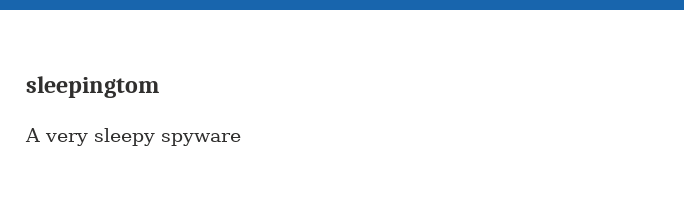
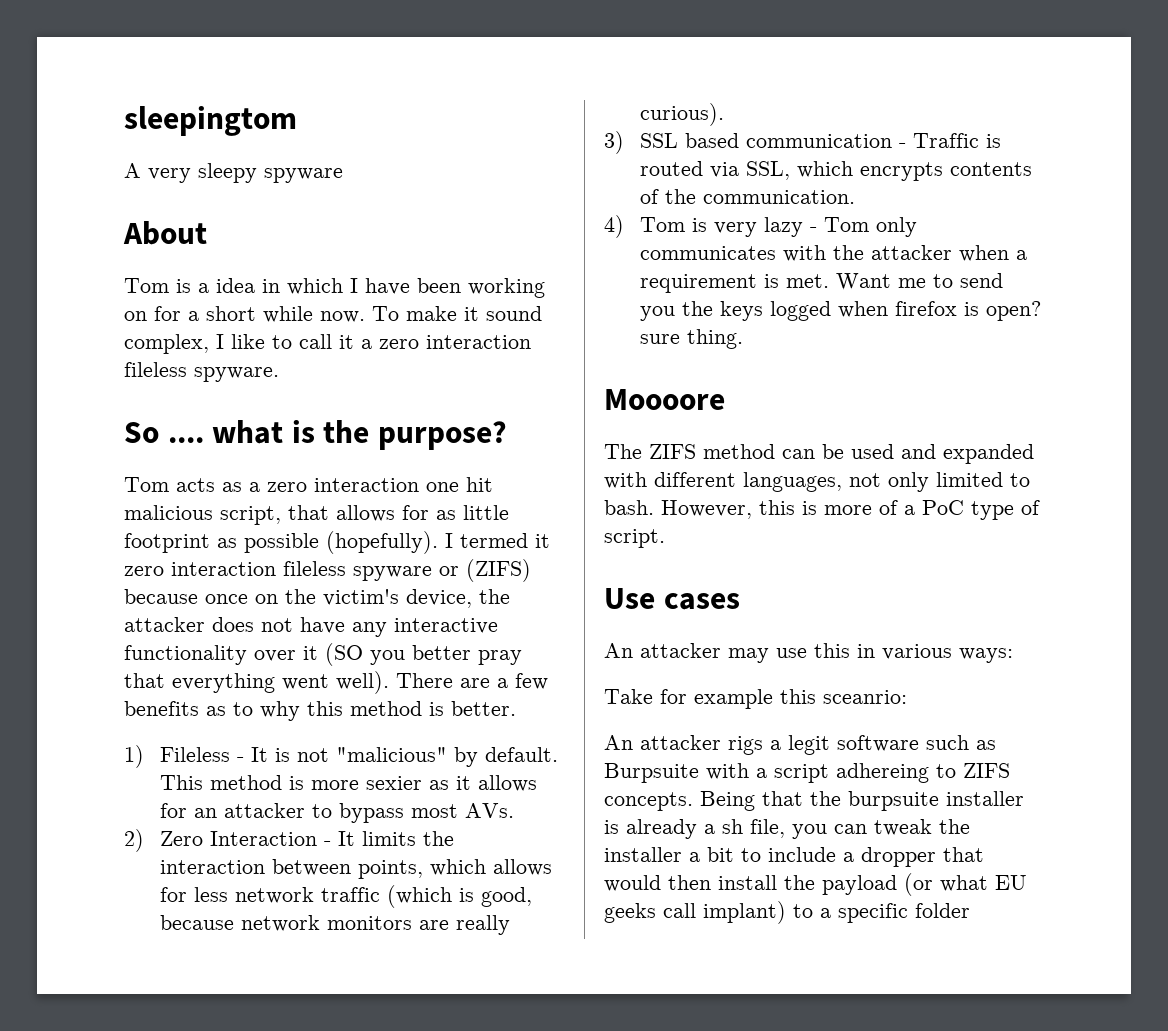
(241, 139) none -> [123,221,207,245] [124,278,545,298] [124,306,542,323] [124,334,531,354] [124,362,279,382] [124,420,507,450] [124,477,493,492] [124,505,509,525] [124,531,550,554] [124,559,531,582] [124,589,510,608] [124,617,498,637] [124,643,522,666] [124,671,548,694] [124,701,516,721] [124,745,559,768] [160,775,538,792] [160,803,515,823] [124,829,455,852] [160,859,553,879] [160,885,533,908] [160,915,511,935] [640,103,725,126] [604,131,1002,154] [640,161,1033,181] [640,189,856,204] [604,215,918,238] [640,245,1028,262] [640,273,1004,293] [640,301,1042,321] [640,329,744,349] [604,389,725,410] [604,444,1034,464] [604,472,1030,492] [604,500,1040,520] [604,529,665,548] [604,588,740,610] [604,643,1013,663] [604,689,907,709] [604,735,996,755] [604,763,1010,783] [604,791,1024,811] [604,819,970,839] [604,847,984,867] [604,873,1027,896] [604,901,970,924] // About // Tom is a idea in which I have been working on for a short while now. To make it sound complex, I like to call it a zero interaction fileless spyware. // So .... what is the purpose? // Tom acts as a zero interaction one hit malicious script, that allows for as little footprint as possible (hopefully). I termed it zero interaction fileless spyware or (ZIFS) because once on the victim's device, the attacker does not have any interactive functionality over it (SO you better pray that everything went well). There are a few benefits as to why this method is better. // 1) Fileless - It is not "malicious" by default. This method is more sexier as it allows for an attacker to bypass most AVs. // 2) Zero Interaction - It limits the interaction between points, which allows for less network traffic (which is good, because network monitors are really curious). // 3) SSL based communication - Traffic is routed via SSL, which encrypts contents of the communication. // 4) Tom is very lazy - Tom only communicates with the attacker when a requirement is met. Want me to send you the keys logged when firefox is open? sure thing. // Moooore // The ZIFS method can be used and expanded with different languages, not only limited to bash. However, this is more of a PoC type of script. // Use cases // An attacker may use this in various ways: // Take for example this sceanrio: // An attacker rigs a legit software such as Burpsuite with a script adhereing to ZIFS concepts. Being that the burpsuite installer is already a sh file, you can tweak the installer a bit to include a dropper that would then install the payload (or what EU geeks call implant) to a specific folder

